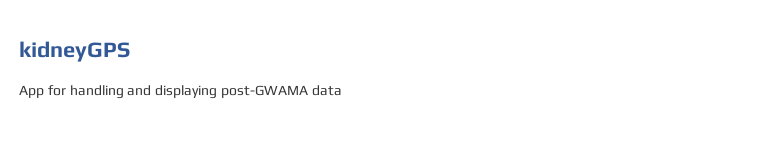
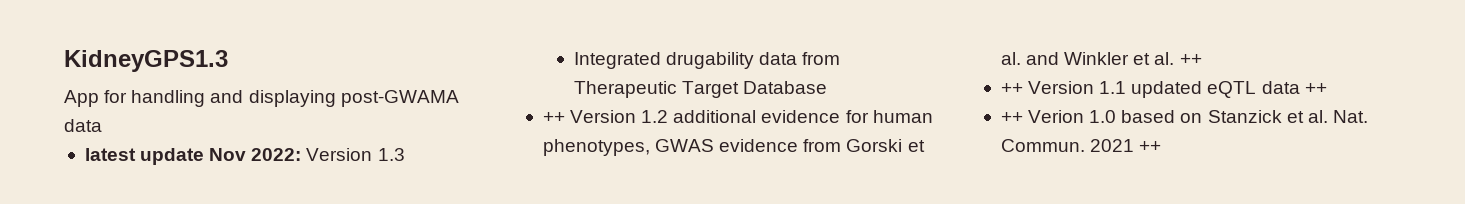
[19,41,130,62] kidneyGPS -> [64,50,228,72] KidneyGPS1.3
(342, 90) none -> [84,148,405,165] [574,52,841,69] [574,81,828,98] [542,110,933,123] [542,139,925,156] [1000,52,1202,65] [1000,81,1327,98] [1000,110,1368,123] [1000,139,1162,152] // latest update Nov 2022: Version 1.3 // Integrated drugability data from Therapeutic Target Database // ++ Version 1.2 additional evidence for human phenotypes, GWAS evidence from Gorski et al. and Winkler et al. ++ // ++ Version 1.1 updated eQTL data ++ // ++ Verion 1.0 based on Stanzick et al. Nat. Commun. 2021 ++

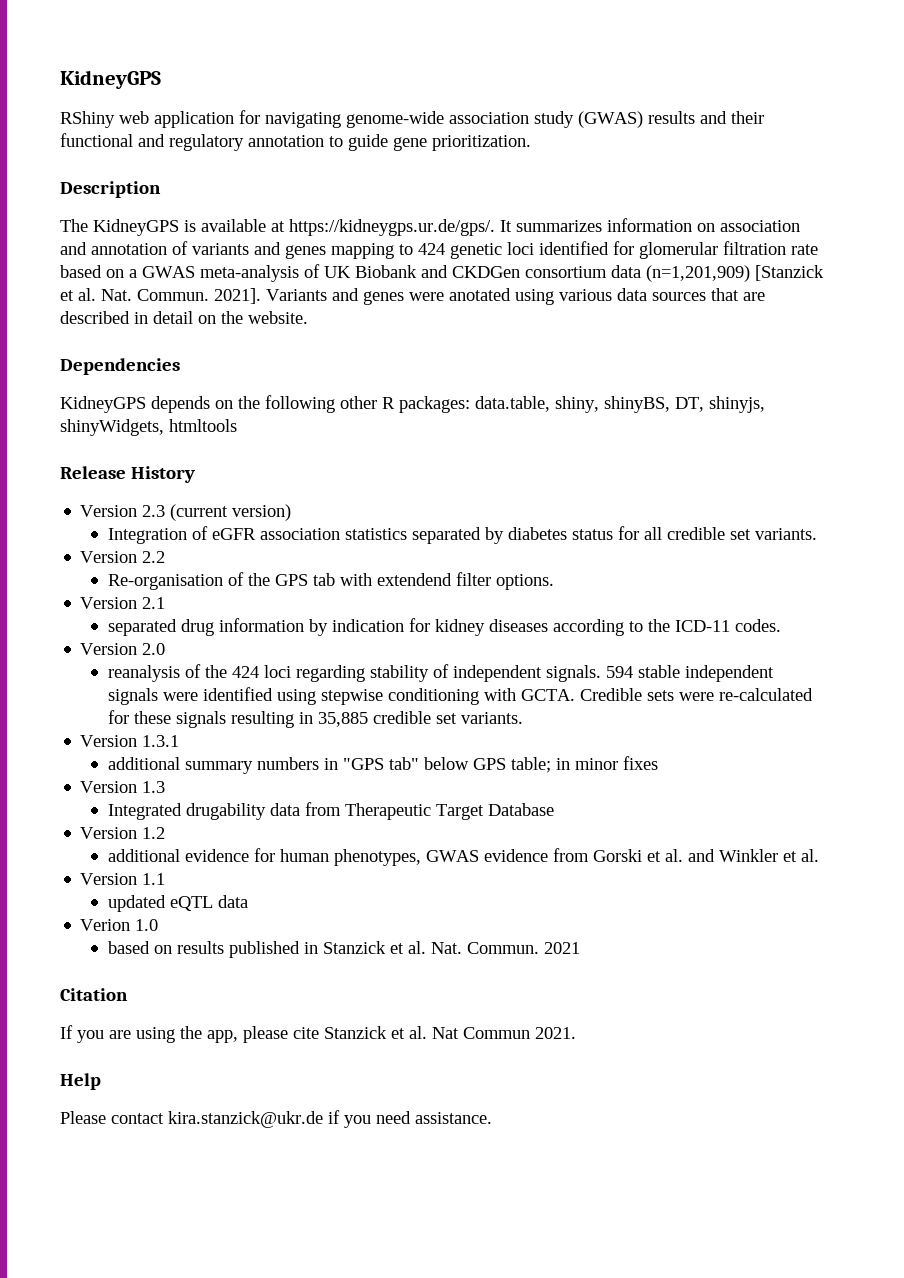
[64,50,228,72] [64,90,459,107] [64,119,102,132] [84,148,302,165] KidneyGPS1.3 // App for handling and displaying post-GWAMA data // latest update Nov 2022: -> [60,70,161,89] [60,110,764,128] [60,133,531,151] [60,181,161,198] [60,218,800,236] [60,241,818,259] [60,264,824,282] [60,288,765,305] [60,311,308,324] [60,358,180,375] [60,395,765,413] [60,419,237,436] [60,466,195,483] [80,504,292,521] [108,526,818,544] [80,551,166,563] [108,572,555,590] [80,597,166,609] [108,618,782,636] [80,643,166,655] [108,664,775,682] [108,687,814,705] [108,710,524,728] [80,735,180,747] [108,756,659,774] KidneyGPS // RShiny web application for navigating genome-wide association study (GWAS) results and their functional and regulatory annotation to guide gene prioritization. // Description // The KidneyGPS is available at https://kidneygps.ur.de/gps/. It summarizes information on association and annotation of variants and genes mapping to 424 genetic loci identified for glomerular filtration rate based on a GWAS meta-analysis of UK Biobank and CKDGen consortium data (n=1,201,909) [Stanzick et al. Nat. Commun. 2021]. Variants and genes were anotated using various data sources that are described in detail on the website. // Dependencies // KidneyGPS depends on the following other R packages: data.table, shiny, shinyBS, DT, shinyjs, shinyWidgets, htmltools // Release History // Version 2.3 (current version) // Integration of eGFR association statistics separated by diabetes status for all credible set variants. // Version 2.2 // Re-organisation of the GPS tab with extendend filter options. // Version 2.1 // separated drug information by indication for kidney diseases according to the ICD-11 codes. // Version 2.0 // reanalysis of the 424 loci regarding stability of independent signals. 594 stable independent signals were identified using stepwise conditioning with GCTA. Credible sets were re-calculated for these signals resulting in 35,885 credible set variants. // Version 1.3.1 // additional summary numbers in "GPS tab" below GPS table; in minor fixes //
[542,112,565,123] ++ -> (555, 809) none
(669, 116) none -> (166, 833) //
[1179,54,1202,65] [1000,83,1023,94] ++ // ++ -> (820, 855) //
(1127, 87) none -> (166, 879) //
[1304,83,1327,94] [1000,112,1023,123] ++ // ++ -> (249, 901) //
[1121,110,1203,123] based on -> [108,941,319,958] // based on results published in
[1139,141,1162,152] ++ -> [60,988,128,1001] [60,1025,576,1043] [60,1073,101,1090] [60,1110,492,1128] // Citation // If you are using the app, please cite Stanzick et al. Nat Commun 2021. // Help // Please contact kira.stanzick@ukr.de if you need assistance.

